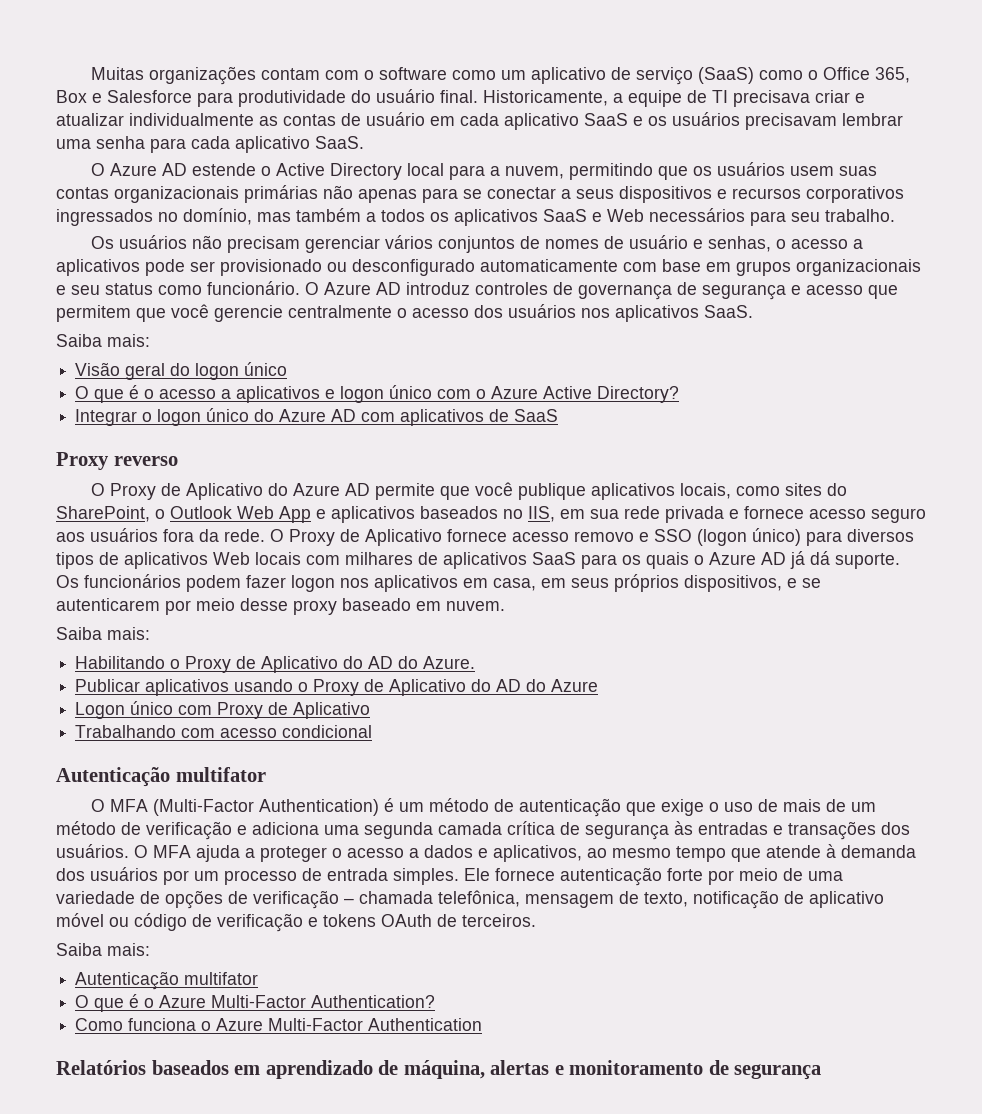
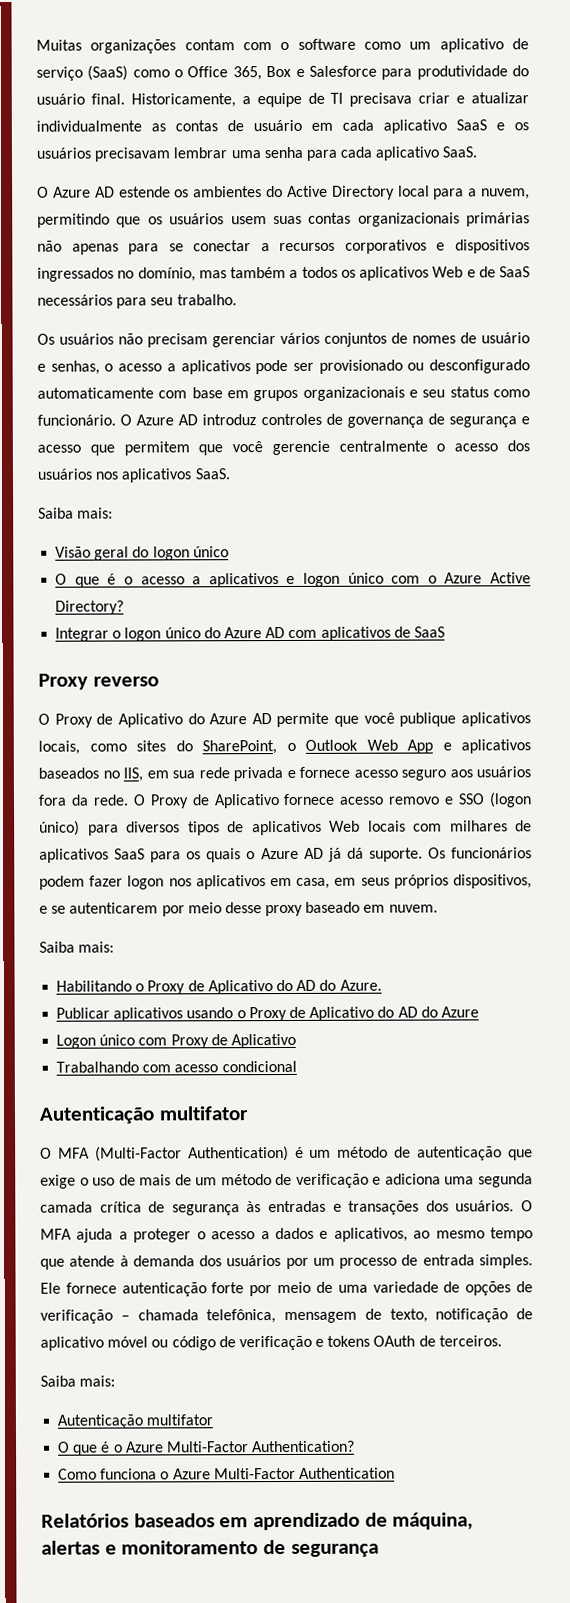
[261,166,272,176] o -> [174,186,283,198] os ambientes do
[576,186,904,203] seus dispositivos e recursos corporativos -> [279,239,530,254] recursos corporativos e dispositivos
[543,209,644,222] SaaS e Web -> [432,266,530,278] Web e de SaaS

